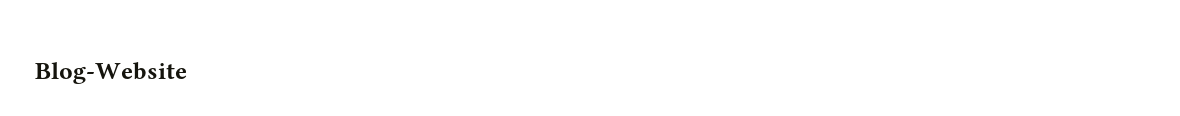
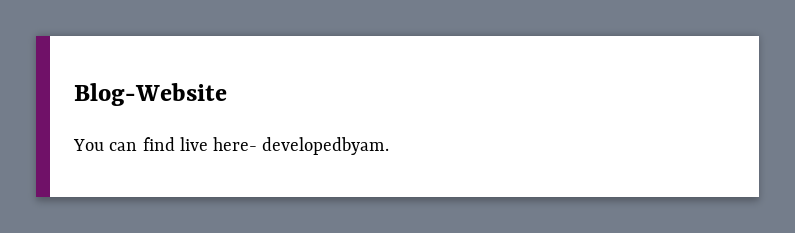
(187, 73) none -> [73,137,390,155] // You can find live here- developedbyam.

